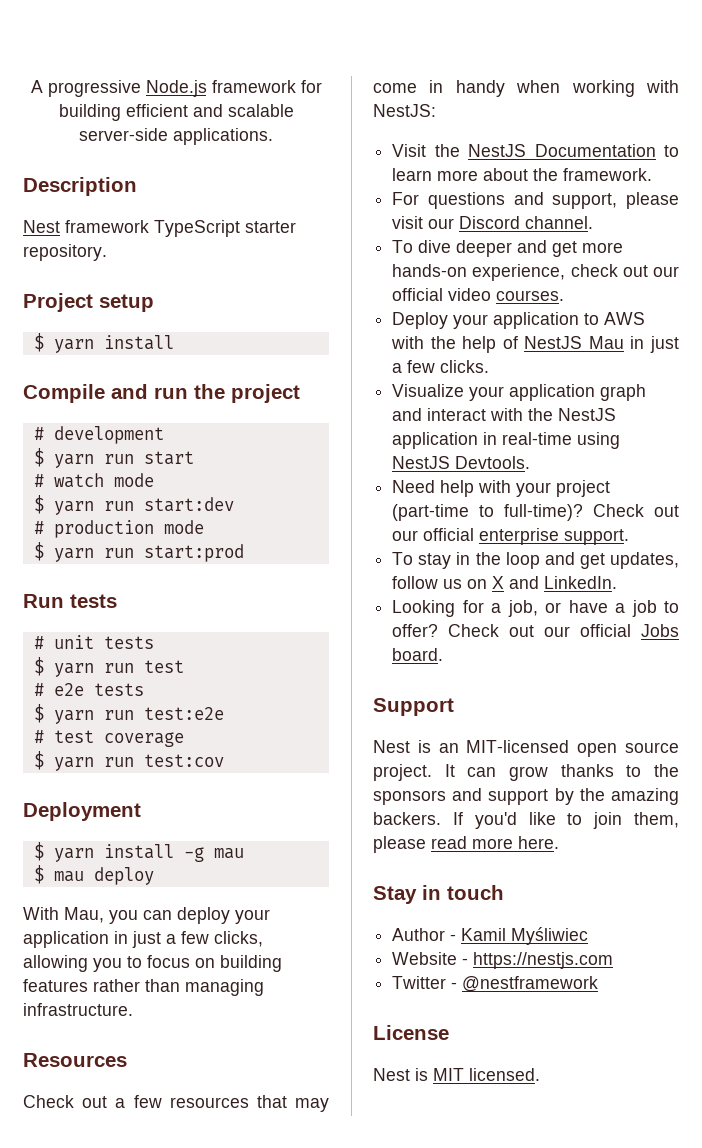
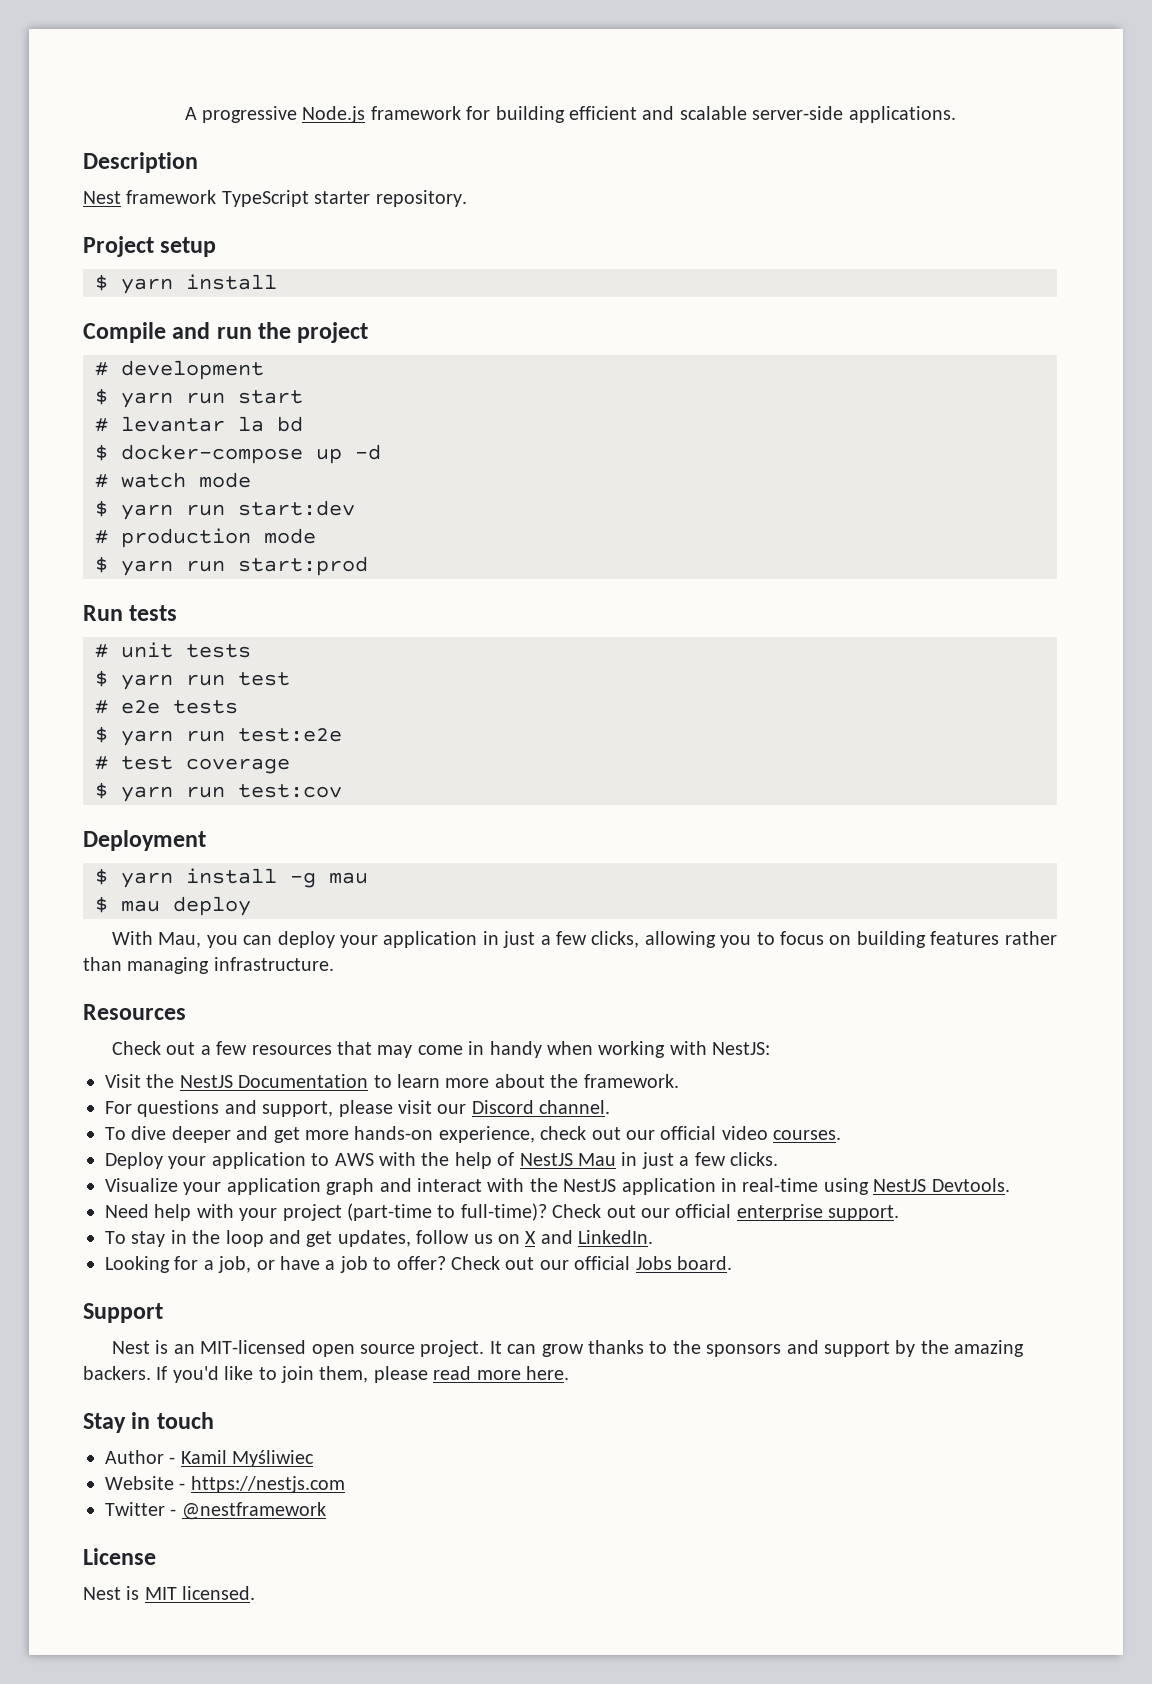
(194, 458) none -> [95,416,303,432] [95,444,381,464] // # levantar la bd // $ docker-compose up -d

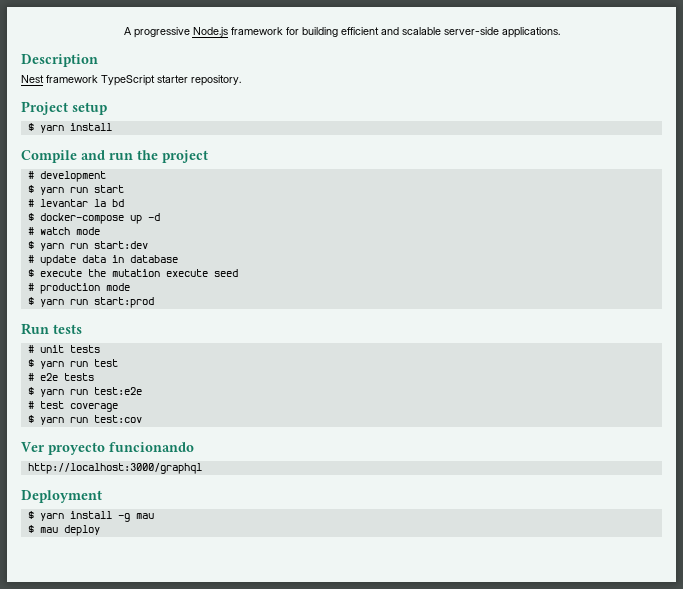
(355, 508) none -> [27,255,178,266] [27,269,238,277] // # update data in database // $ execute the mutation execute seed
(342, 791) none -> [21,442,194,455] [27,463,202,474] // Ver proyecto funcionando // http://localhost:3000/graphql
[111,931,1057,948] [83,957,334,974] [83,1004,186,1020] [111,1041,771,1058] [105,1074,679,1088] [105,1100,611,1117] [105,1126,842,1143] [105,1152,778,1169] [105,1178,1010,1195] [105,1203,900,1221] [105,1230,654,1247] [105,1256,732,1273] [83,1303,163,1323] [111,1340,1025,1357] [83,1366,569,1383] [83,1412,214,1433] [105,1450,315,1467] [105,1476,345,1493] [105,1502,326,1520] [83,1548,156,1565] [83,1586,256,1600] // With Mau, you can deploy your application in just a few clicks, allowing you to focus on building features rather than managing infrastructure. // Resources // Check out a few resources that may come in handy when working with NestJS: // Visit the NestJS Documentation to learn more about the framework. // For questions and support, please visit our Discord channel. // To dive deeper and get more hands-on experience, check out our official video courses. // Deploy your application to AWS with the help of NestJS Mau in just a few clicks. // Visualize your application graph and interact with the NestJS application in real-time using NestJS Devtools. // Need help with your project (part-time to full-time)? Check out our official enterprise support. // To stay in the loop and get updates, follow us on X and LinkedIn. // Looking for a job, or have a job to offer? Check out our official Jobs board. // Support // Nest is an MIT-licensed open source project. It can grow thanks to the sponsors and support by the amazing backers. If you'd like to join them, please read more here. // Stay in touch // Author - Kamil Myśliwiec // Website - https://nestjs.com // Twitter - @nestframework // License // Nest is MIT licensed. -> (100, 530) none

